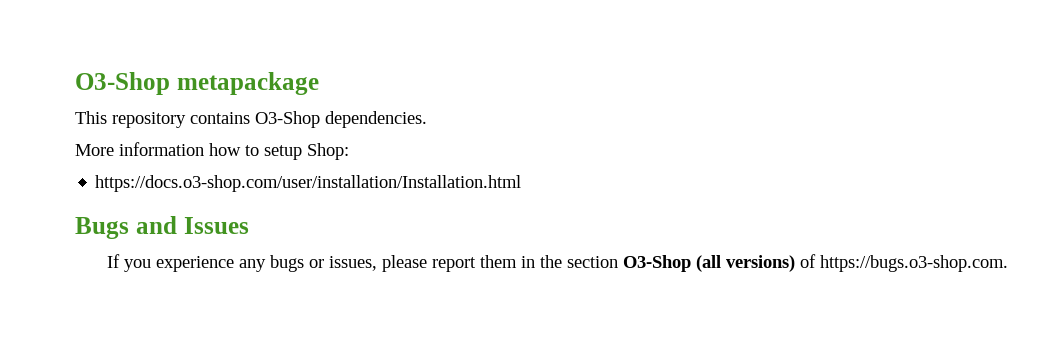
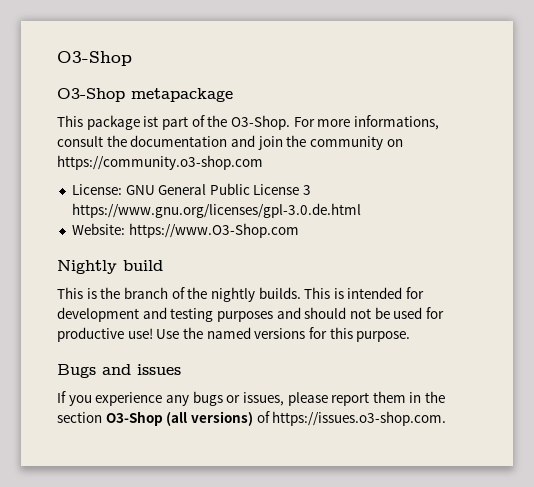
[75,72,170,95] O3-Shop -> [57,51,132,66] [57,88,125,102] O3-Shop // O3-Shop
[112,111,427,128] [75,142,349,160] [95,175,522,192] repository contains O3-Shop dependencies. // More information how to setup Shop: // https://docs.o3-shop.com/user/installation/Installation.html -> [86,115,439,130] [57,135,403,150] [57,155,263,170] [71,183,312,195] [71,203,361,218] [71,223,299,238] [57,260,163,274] [57,287,425,302] [57,307,444,322] [57,327,411,342] package ist part of the O3-Shop. For more informations, consult the documentation and join the community on https://community.o3-shop.com // License: GNU General Public License 3 https://www.gnu.org/licenses/gpl-3.0.de.html // Website: https://www.O3-Shop.com // Nightly build // This is the branch of the nightly builds. This is intended for development and testing purposes and should not be used for productive use! Use the named versions for this purpose.
[183,217,249,234] Issues -> [137,364,181,375] issues
[819,255,1008,272] https://bugs.o3-shop.com. -> [272,411,447,426] https://issues.o3-shop.com.

